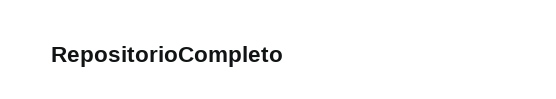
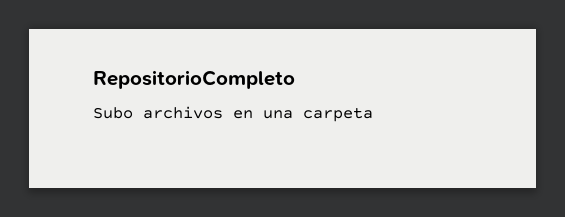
(283, 56) none -> [93,106,373,122] // Subo archivos en una carpeta

